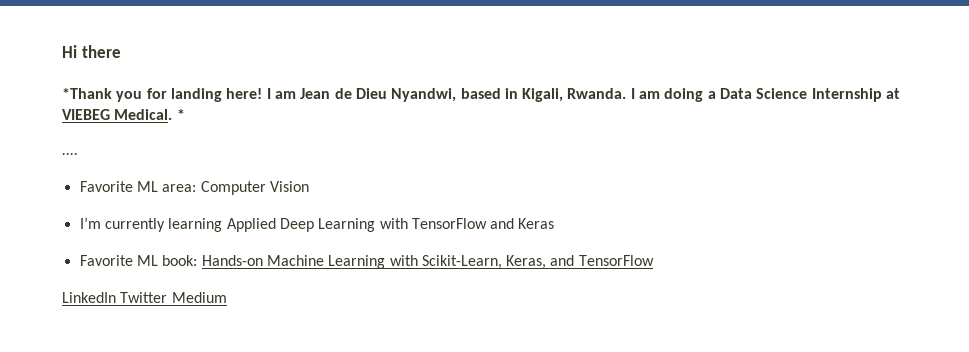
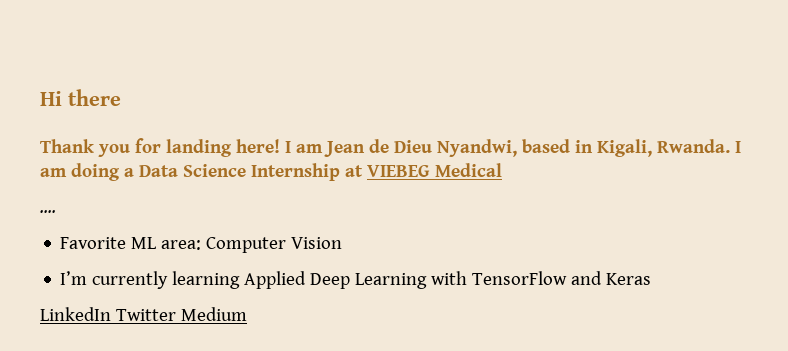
[62,88,112,99] *Thank -> [40,139,94,153] Thank
[114,109,185,120] Medical. * -> [435,163,502,177] Medical
[79,255,654,269] // Favorite ML book: Hands-on Machine Learning with Scikit-Learn, Keras, and TensorFlow -> (652, 279) none

